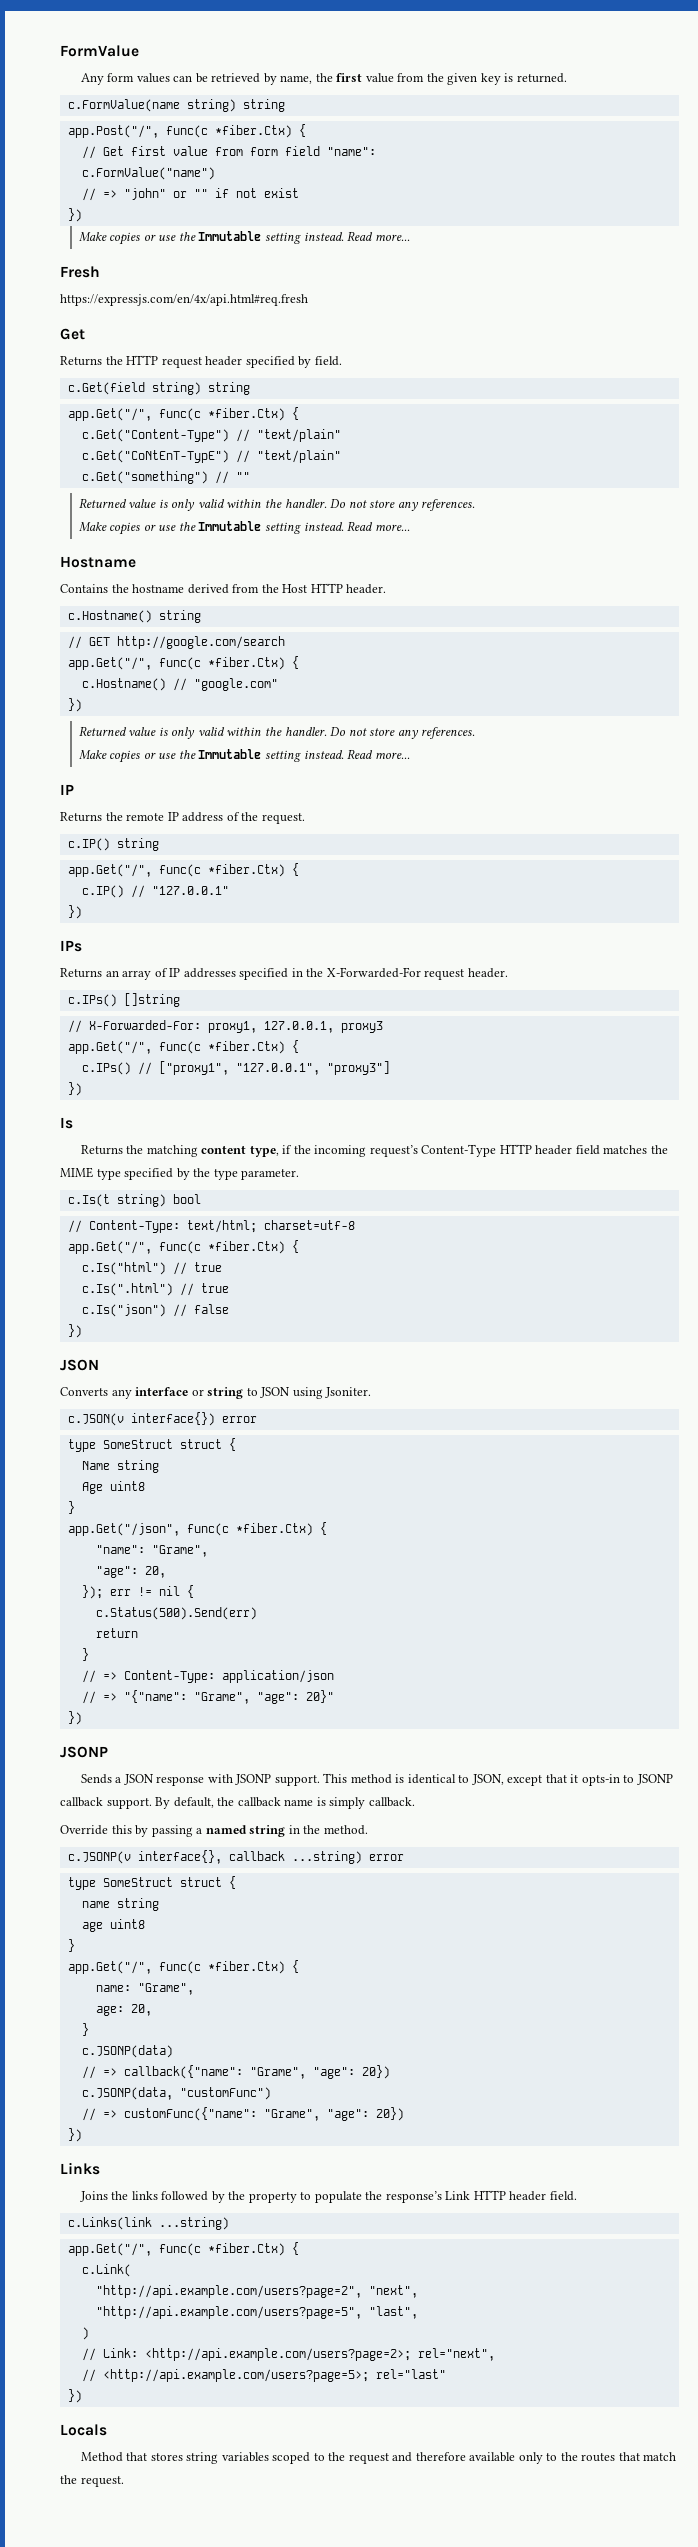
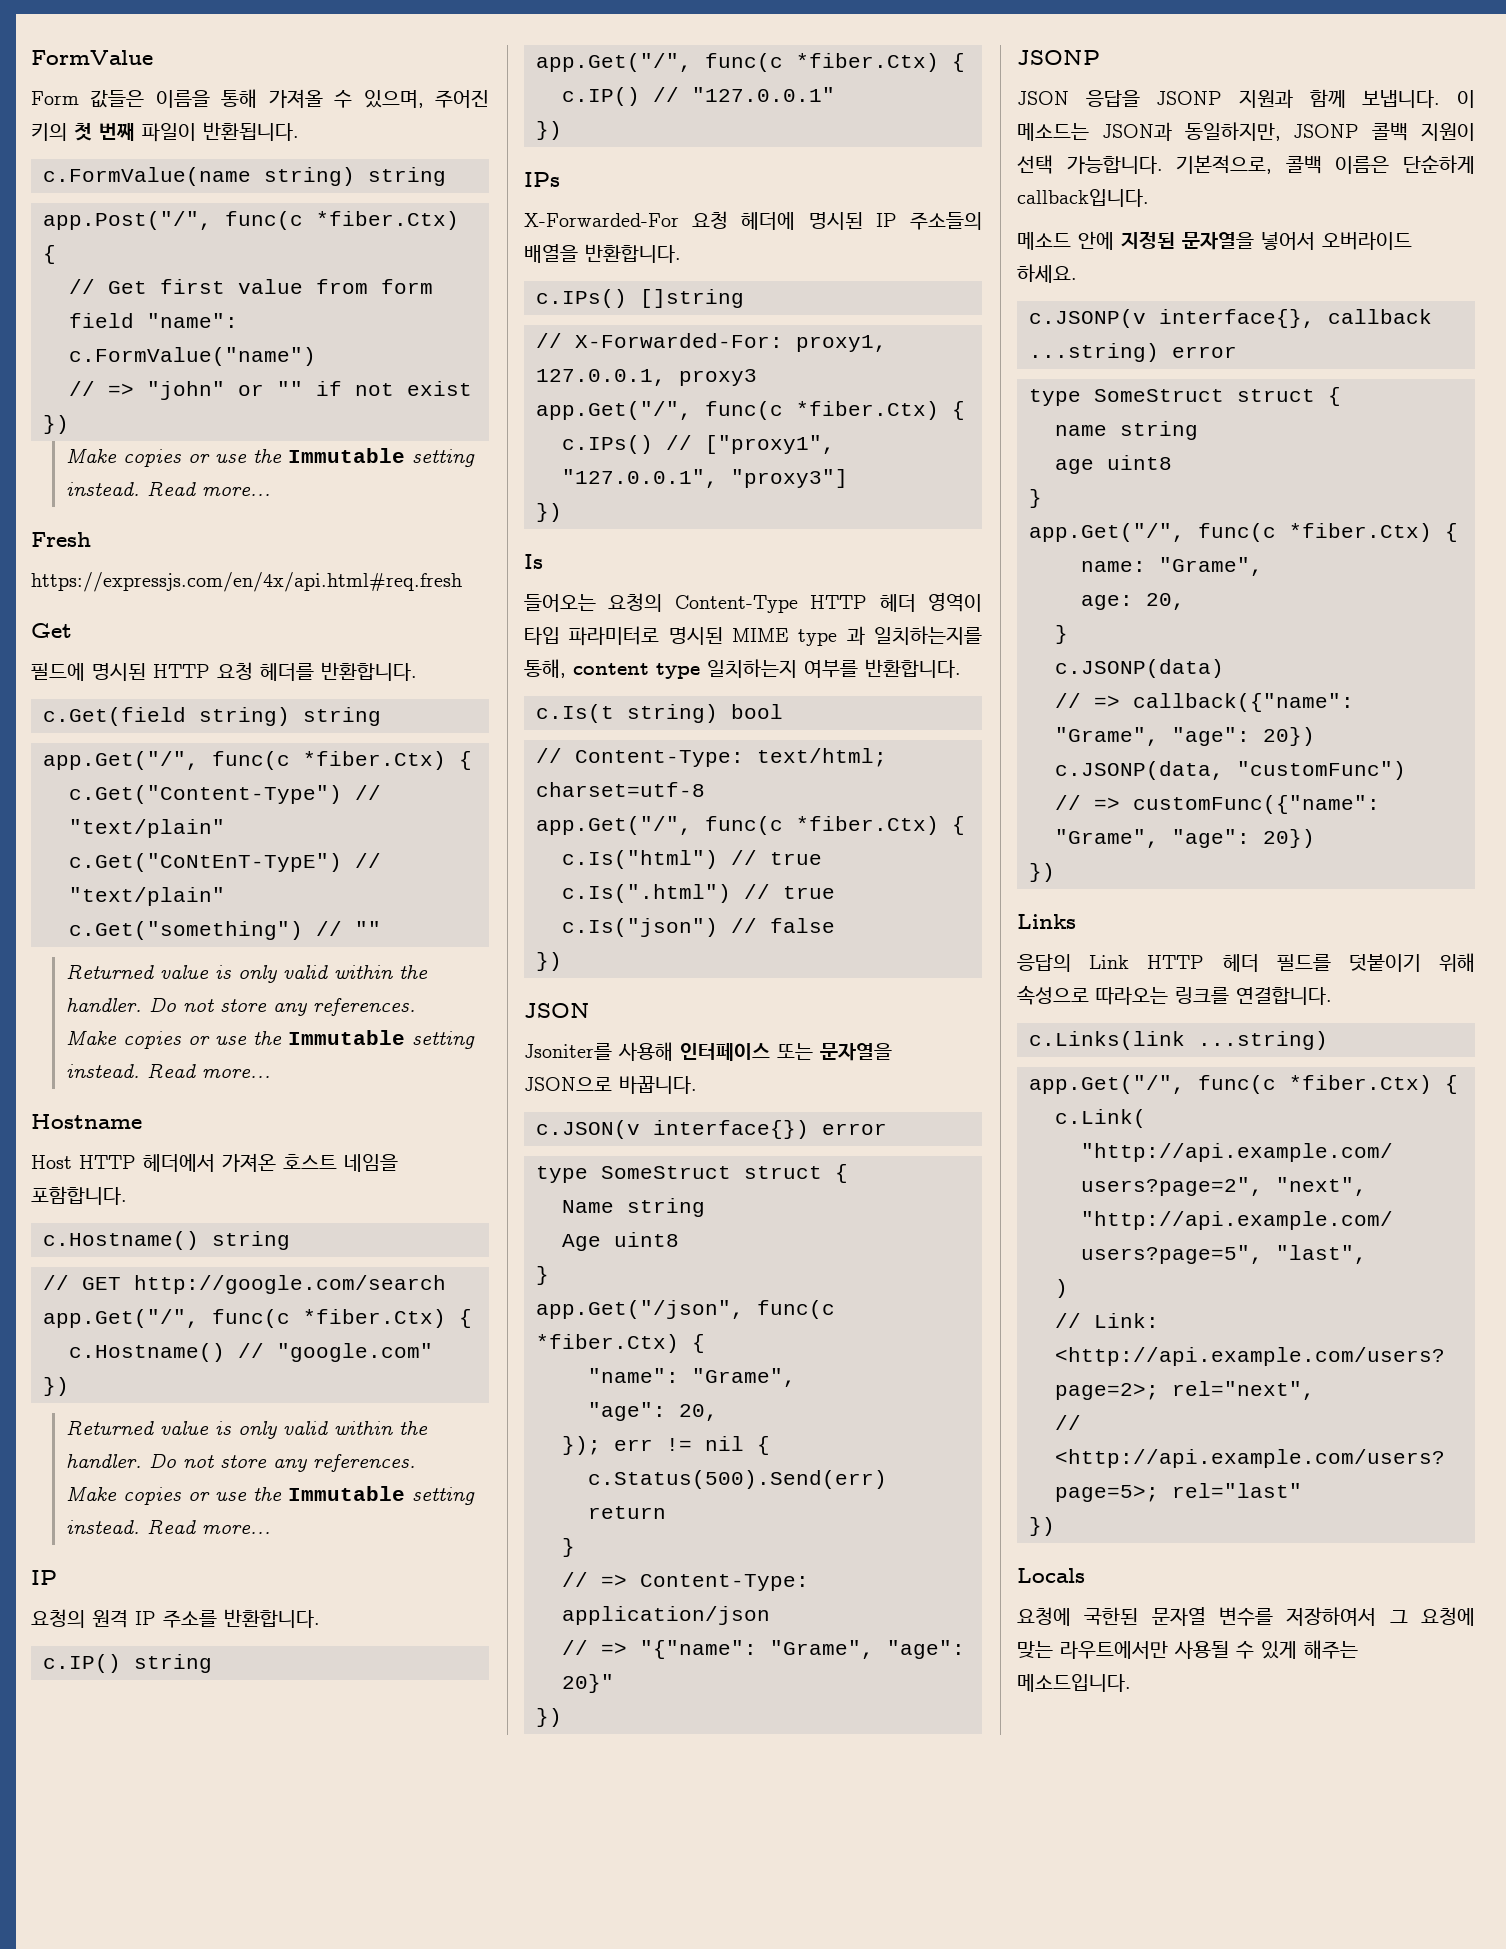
[80,73,567,85] Any form values can be retrieved by name, the first value from the given key is returned. -> [31,89,489,108] [31,122,299,142] Form 값들은 이름을 통해 가져올 수 있으며, 주어진 키의 첫 번째 파일이 반환됩니다.
[60,355,342,368] Returns the HTTP request header specified by field. -> [31,662,417,681] 필드에 명시된 HTTP 요청 헤더를 반환합니다.
[60,583,387,594] Contains the hostname derived from the Host HTTP header. -> [31,1153,398,1172] [31,1186,127,1205] Host HTTP 헤더에서 가져온 호스트 네임을 포함합니다.
[60,812,305,824] Returns the remote IP address of the request. -> [31,1609,320,1628] 요청의 원격 IP 주소를 반환합니다.
[60,967,508,980] Returns an array of IP addresses specified in the X-Forwarded-For request header. -> [524,211,982,230] [524,244,681,263] X-Forwarded-For 요청 헤더에 명시된 IP 주소들의 배열을 반환합니다.
[80,1144,668,1157] [60,1167,300,1180] Returns the matching content type, if the incoming request’s Content-Type HTTP header field matches the MIME type specified by the type parameter. -> [524,592,982,613] [524,626,982,646] [524,659,961,679] 들어오는 요청의 Content-Type HTTP 헤더 영역이 타입 파라미터로 명시된 MIME type 과 일치하는지를 통해, content type 일치하는지 여부를 반환합니다.
[60,1387,372,1399] Converts any interface or string to JSON using Jsoniter. -> [524,1042,892,1061] [524,1076,697,1094] Jsoniter를 사용해 인터페이스 또는 문자열을 JSON으로 바꿉니다.
[80,1773,673,1786] [60,1797,415,1809] [60,1825,368,1837] Sends a JSON response with JSONP support. This method is identical to JSON, except that it opts-in to JSONP callback support. By default, the callback name is simply callback. // Override this by passing a named string in the method. -> [1017,89,1475,108] [1017,122,1475,141] [1017,155,1475,174] [1017,189,1149,207] [1017,231,1412,250] [1017,264,1077,283] JSON 응답을 JSONP 지원과 함께 보냅니다. 이 메소드는 JSON과 동일하지만, JSONP 콜백 지원이 선택 가능합니다. 기본적으로, 콜백 이름은 단순하게 callback입니다. // 메소드 안에 지정된 문자열을 넣어서 오버라이드 하세요.
[79,2190,577,2203] Joins the links followed by the property to populate the response’s Link HTTP header field. -> [1017,953,1475,972] [1017,985,1332,1005] 응답의 Link HTTP 헤더 필드를 덧붙이기 위해 속성으로 따라오는 링크를 연결합니다.
[80,2452,677,2464] [60,2475,124,2487] Method that stores string variables scoped to the request and therefore available only to the routes that match the request. -> [1017,1607,1475,1626] [1017,1640,1358,1659] [1017,1674,1131,1692] 요청에 국한된 문자열 변수를 저장하여서 그 요청에 맞는 라우트에서만 사용될 수 있게 해주는 메소드입니다.

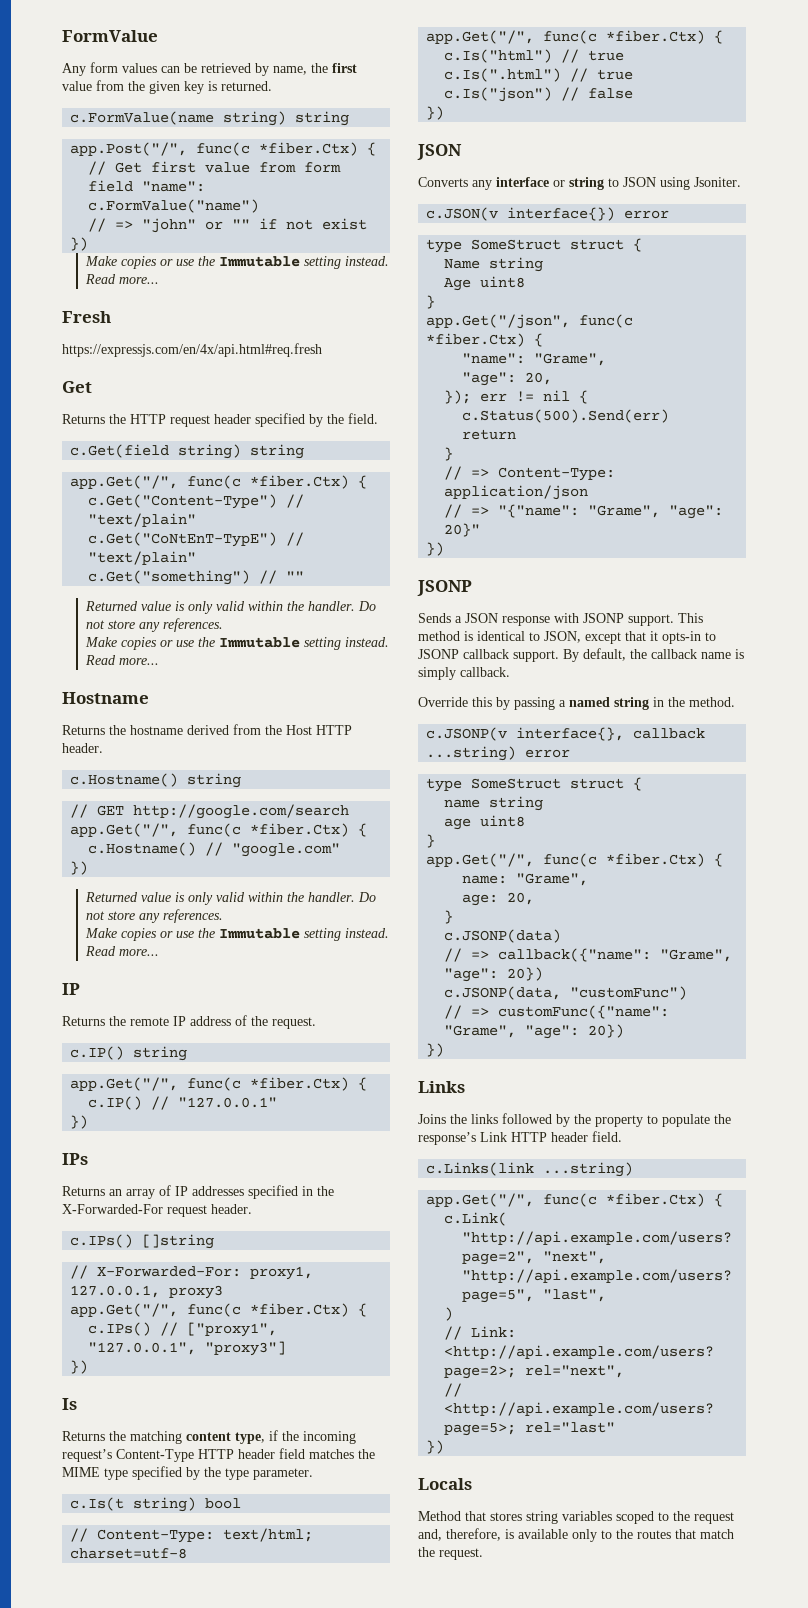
[31,89,489,108] [31,122,299,142] Form 값들은 이름을 통해 가져올 수 있으며, 주어진 키의 첫 번째 파일이 반환됩니다. -> [62,62,357,76] [62,80,272,94] Any form values can be retrieved by name, the first value from the given key is returned.
[31,662,417,681] 필드에 명시된 HTTP 요청 헤더를 반환합니다. -> [62,413,378,427] Returns the HTTP request header specified by the field.
[31,1153,398,1172] [31,1186,127,1205] Host HTTP 헤더에서 가져온 호스트 네임을 포함합니다. -> [62,724,352,735] [62,743,103,753] Returns the hostname derived from the Host HTTP header.
[31,1609,320,1628] 요청의 원격 IP 주소를 반환합니다. -> [62,1015,316,1029] Returns the remote IP address of the request.
[524,211,982,230] [524,244,681,263] X-Forwarded-For 요청 헤더에 명시된 IP 주소들의 배열을 반환합니다. -> [62,1185,334,1199] [62,1204,252,1217] Returns an array of IP addresses specified in the X-Forwarded-For request header.
[524,592,982,613] [524,626,982,646] [524,659,961,679] 들어오는 요청의 Content-Type HTTP 헤더 영역이 타입 파라미터로 명시된 MIME type 과 일치하는지를 통해, content type 일치하는지 여부를 반환합니다. -> [62,1430,356,1444] [62,1448,375,1462] [62,1466,313,1480] Returns the matching content type, if the incoming request’s Content-Type HTTP header field matches the MIME type specified by the type parameter.
[524,1042,892,1061] [524,1076,697,1094] Jsoniter를 사용해 인터페이스 또는 문자열을 JSON으로 바꿉니다. -> [418,177,741,190] Converts any interface or string to JSON using Jsoniter.
[1017,89,1475,108] [1017,122,1475,141] [1017,155,1475,174] [1017,189,1149,207] [1017,231,1412,250] [1017,264,1077,283] JSON 응답을 JSONP 지원과 함께 보냅니다. 이 메소드는 JSON과 동일하지만, JSONP 콜백 지원이 선택 가능합니다. 기본적으로, 콜백 이름은 단순하게 callback입니다. // 메소드 안에 지정된 문자열을 넣어서 오버라이드 하세요. -> [418,613,703,626] [418,631,716,644] [418,648,744,662] [418,667,510,680] [418,697,735,710] Sends a JSON response with JSONP support. This method is identical to JSON, except that it opts-in to JSONP callback support. By default, the callback name is simply callback. // Override this by passing a named string in the method.
[1017,953,1475,972] [1017,985,1332,1005] 응답의 Link HTTP 헤더 필드를 덧붙이기 위해 속성으로 따라오는 링크를 연결합니다. -> [418,1113,731,1127] [418,1131,622,1145] Joins the links followed by the property to populate the response’s Link HTTP header field.
[1017,1607,1475,1626] [1017,1640,1358,1659] [1017,1674,1131,1692] 요청에 국한된 문자열 변수를 저장하여서 그 요청에 맞는 라우트에서만 사용될 수 있게 해주는 메소드입니다. -> [418,1511,734,1524] [418,1528,734,1542] [418,1547,483,1560] Method that stores string variables scoped to the request and, therefore, is available only to the routes that match the request.

